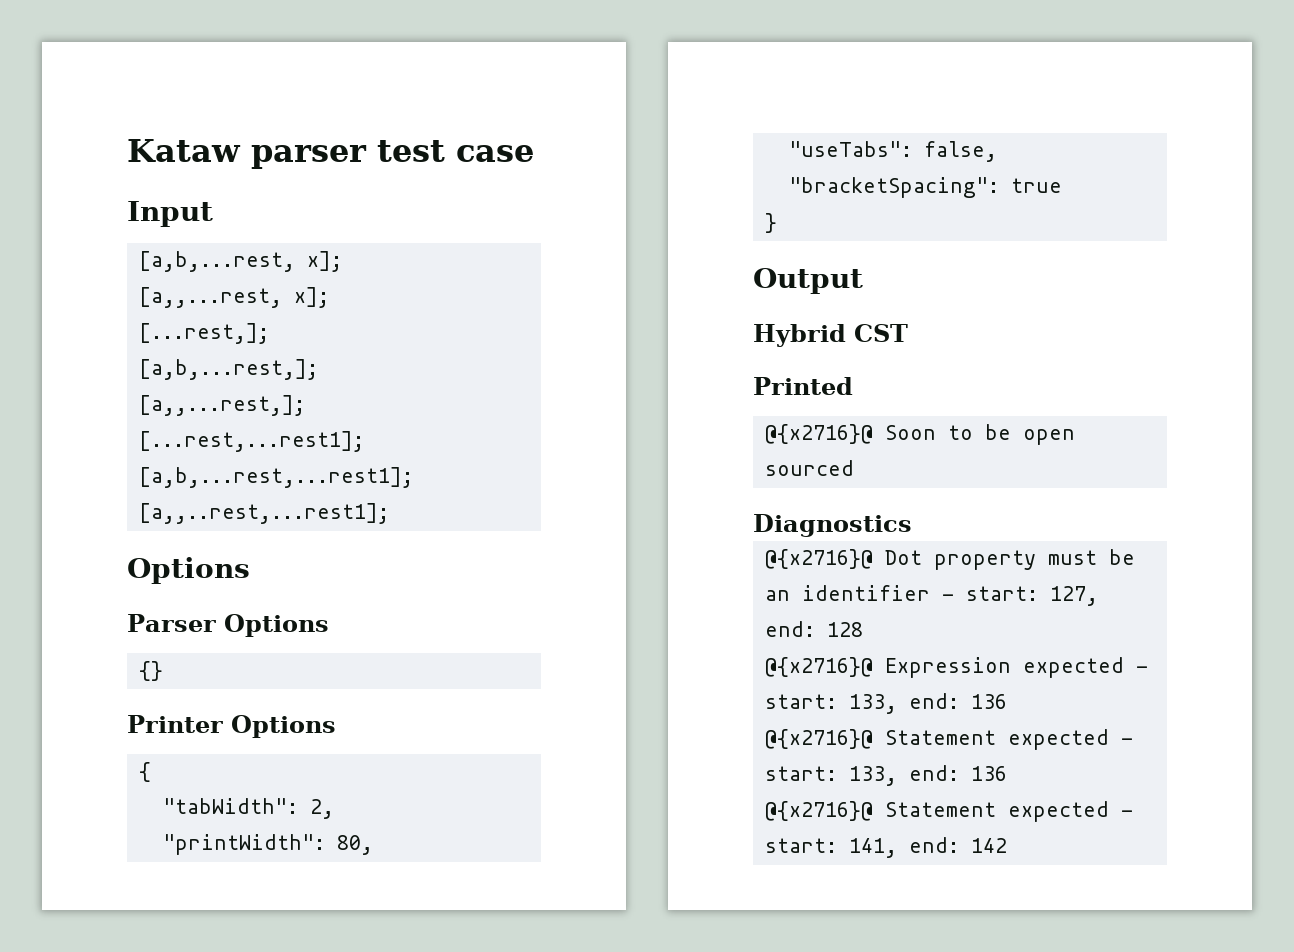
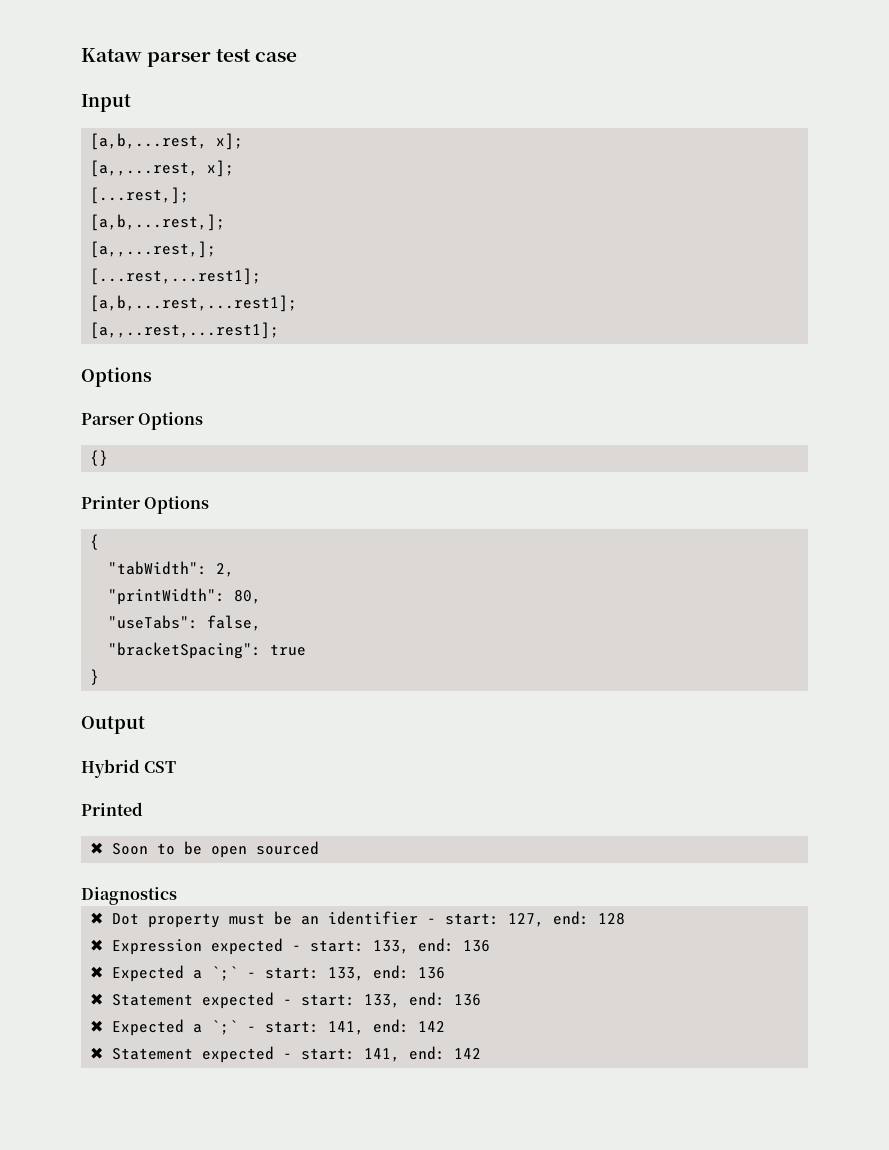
[765,424,874,444] @{x2716}@ -> [90,842,103,854] ✖
[765,549,874,569] @{x2716}@ -> [90,912,103,924] ✖
[765,657,874,677] @{x2716}@ -> [90,939,103,951] ✖
[765,729,874,749] @{x2716}@ -> [90,965,445,982] [90,993,103,1005] ✖ Expected a `;` - start: 133, end: 136 // ✖
[765,801,874,821] @{x2716}@ -> [90,1019,445,1036] [90,1047,103,1059] ✖ Expected a `;` - start: 141, end: 142 // ✖

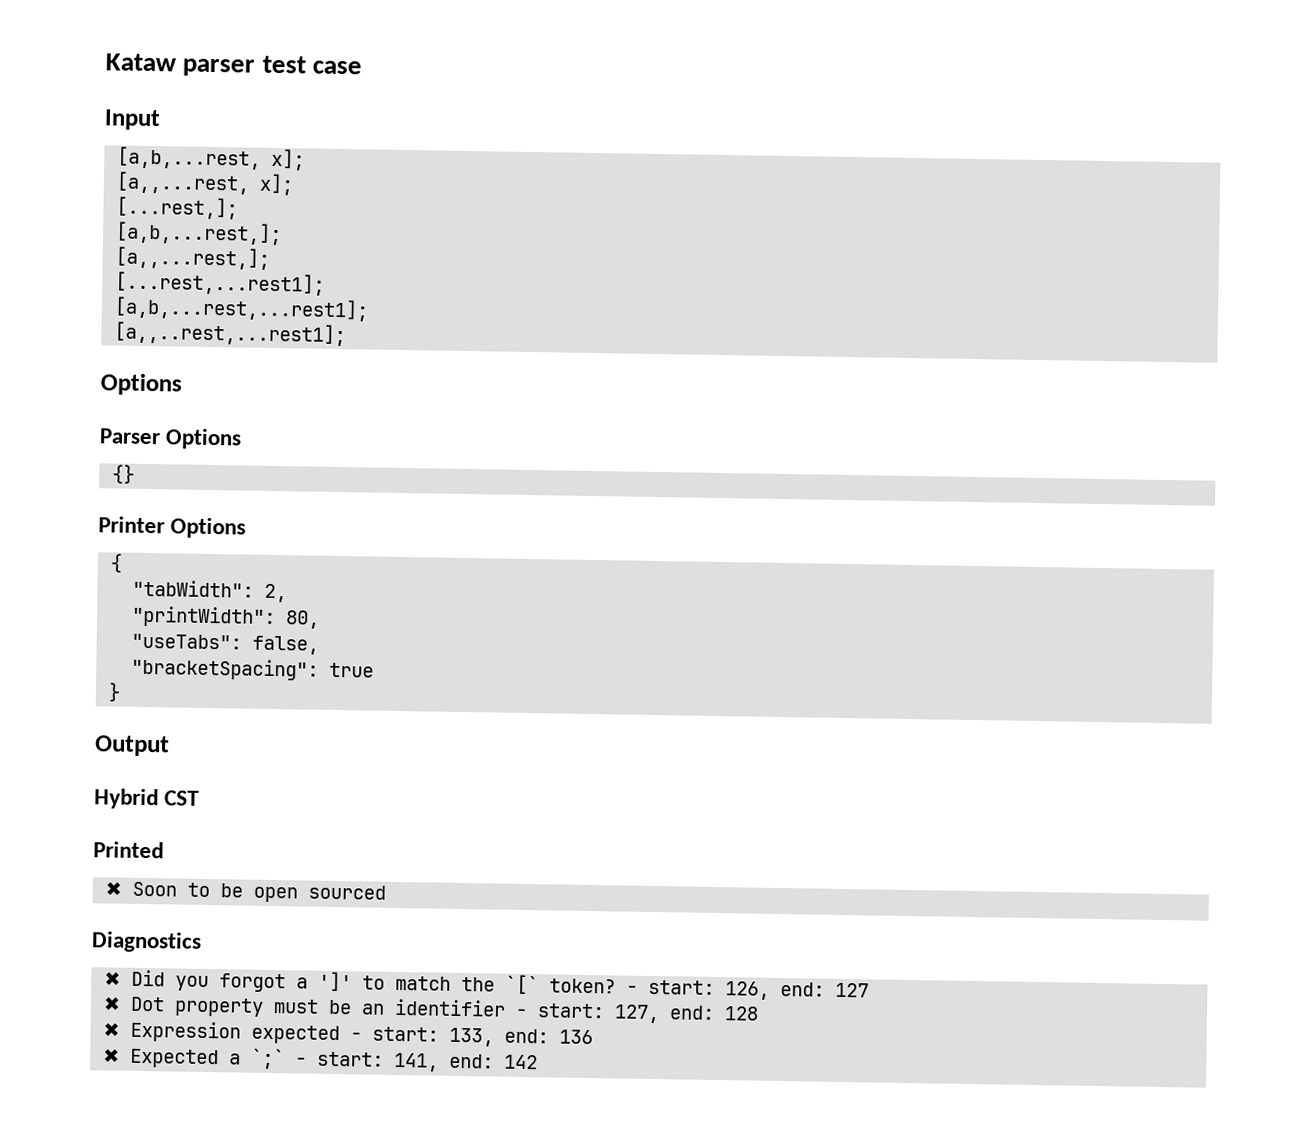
(177, 896) none -> [103,969,869,1000] // ✖ Did you forgot a ']' to match the `[` token? - start: 126, end: 127
[90,965,445,982] [90,992,481,1009] // ✖ Expected a `;` - start: 133, end: 136 // ✖ Statement expected - start: 133, end: 136 -> (593, 1037) none
[90,1046,481,1063] // ✖ Statement expected - start: 141, end: 142 -> (538, 1062) none

